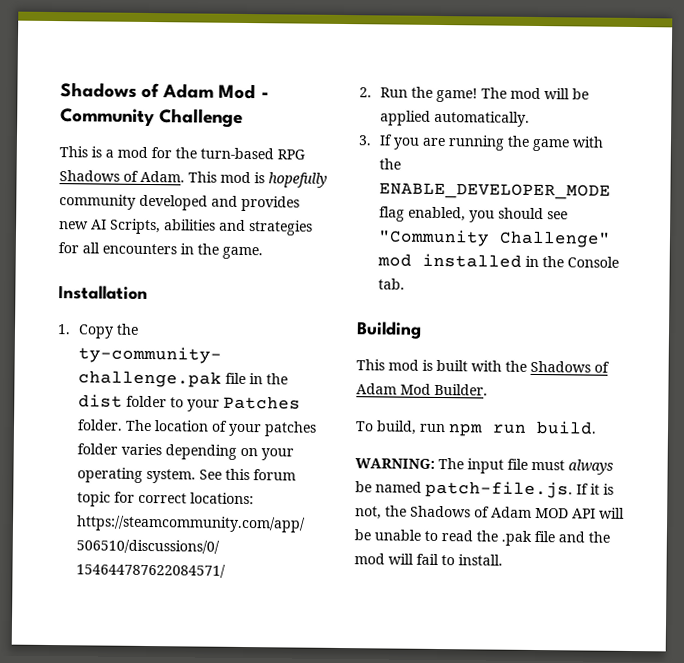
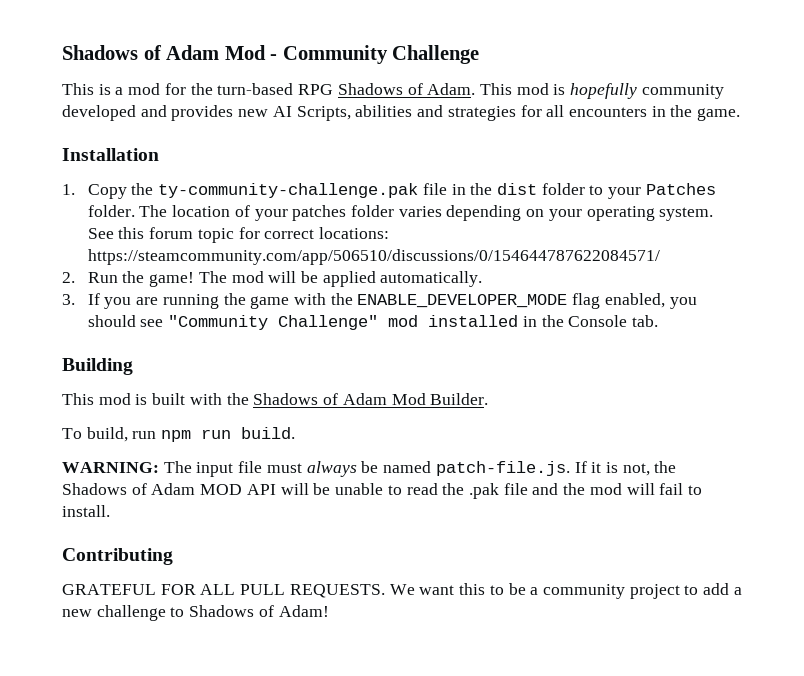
(503, 560) none -> [62,548,173,565] [62,583,742,599] [62,605,329,621] // Contributing // GRATEFUL FOR ALL PULL REQUESTS. We want this to be a community project to add a new challenge to Shadows of Adam!

